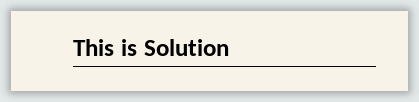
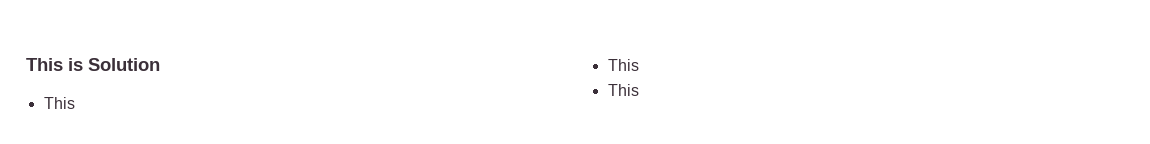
(229, 47) none -> [43,97,75,109] [607,59,639,71] [607,84,639,96] // This // This // This

